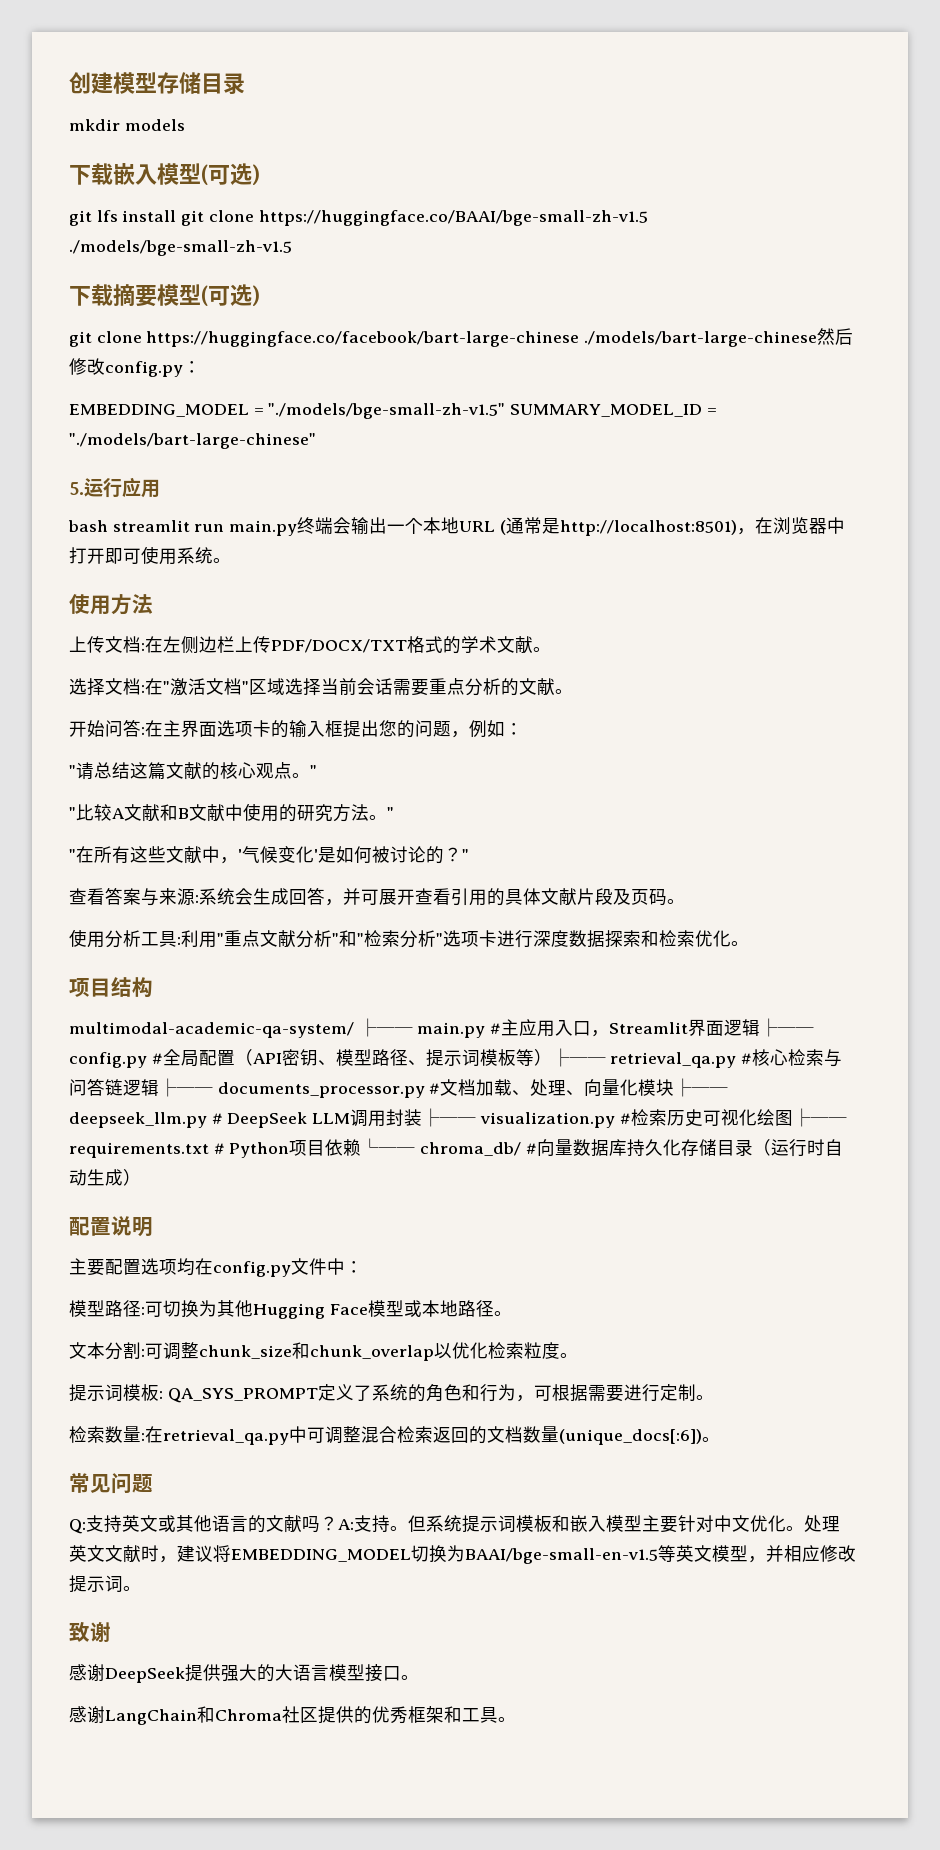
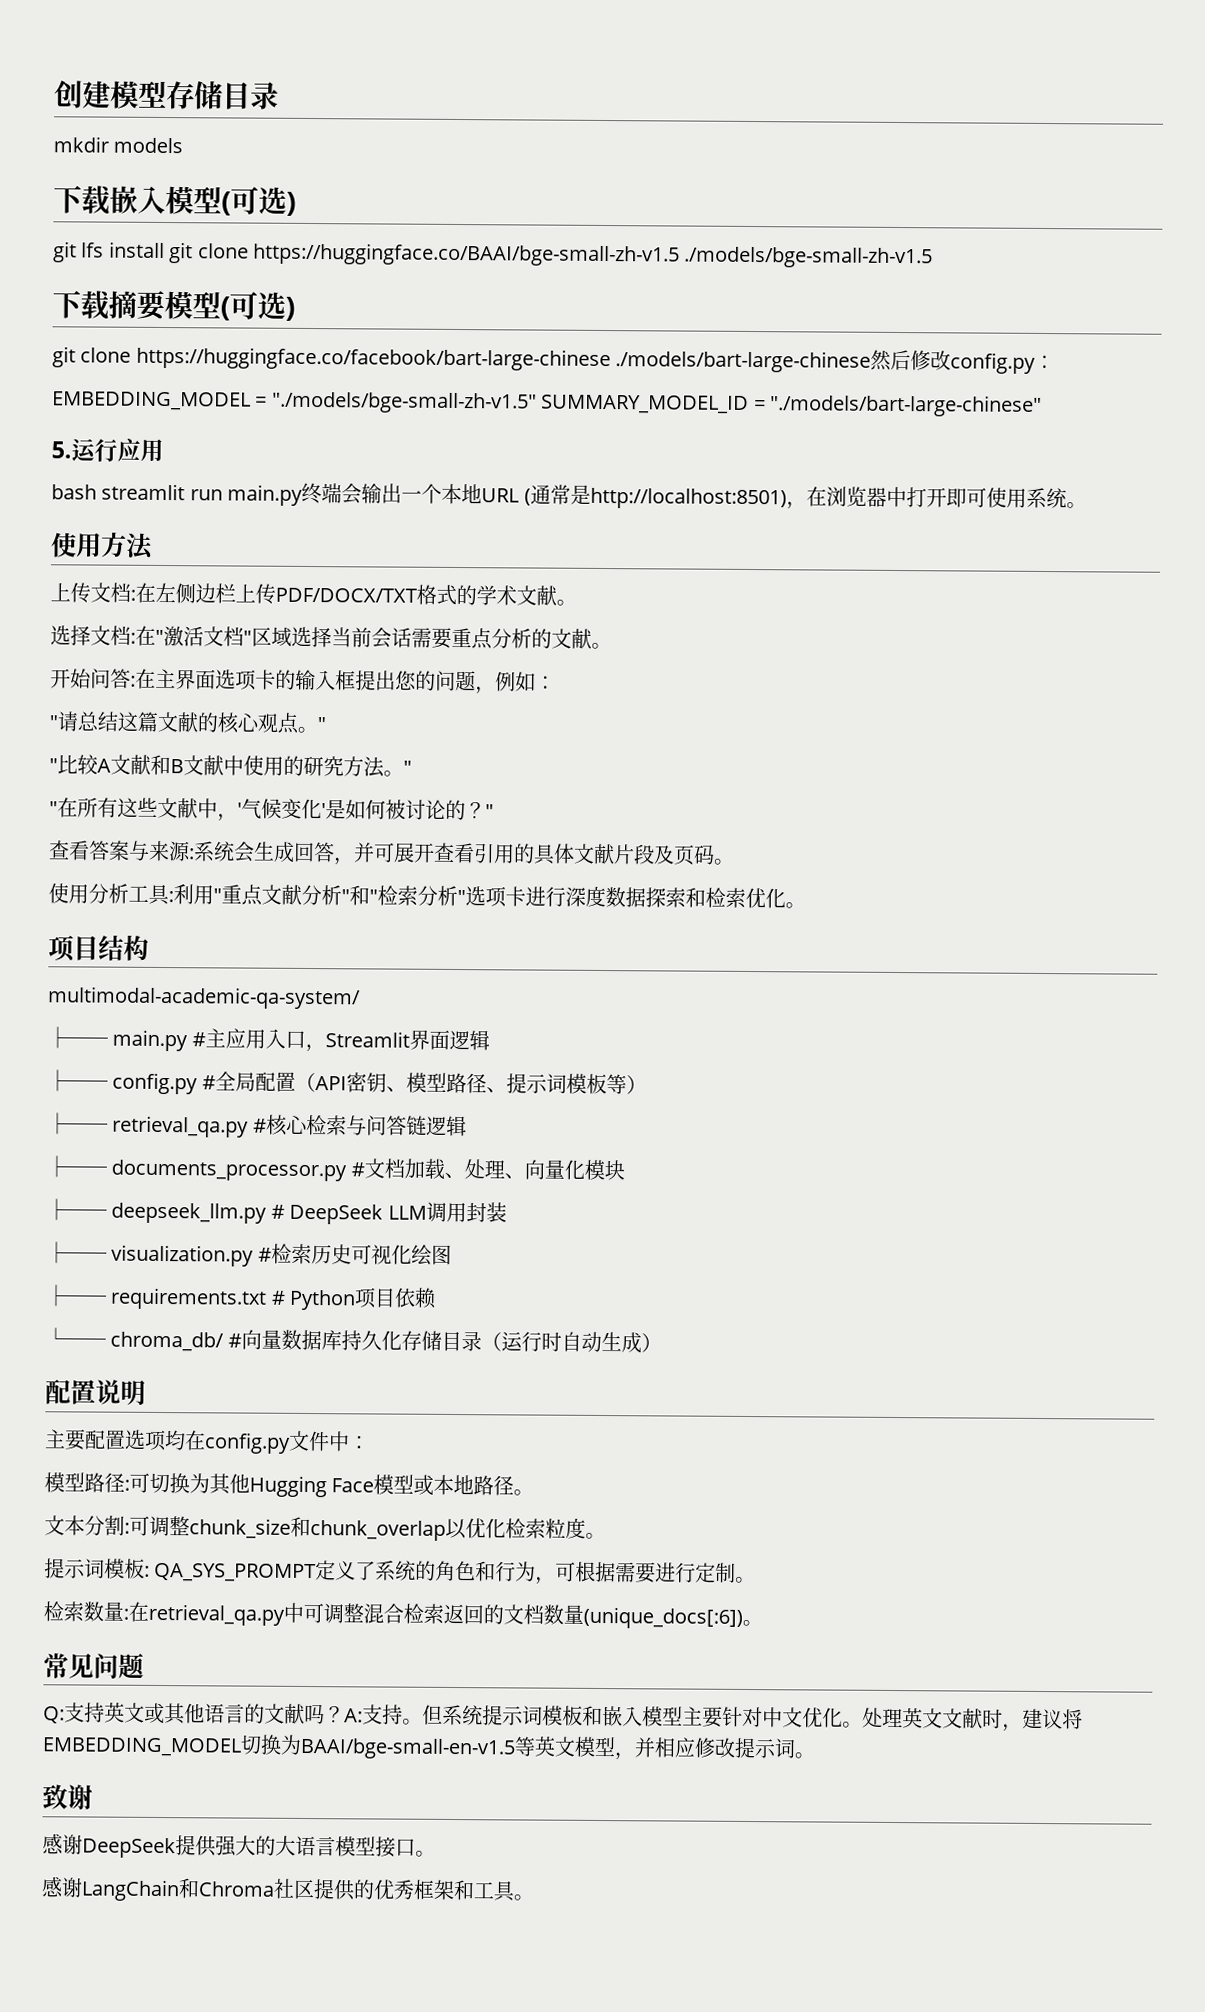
(354, 1030) none -> (361, 998) //
(761, 1027) none -> (490, 1040) //
(552, 1057) none -> (647, 1085) //
(159, 1087) none -> (467, 1126) //
(675, 1087) none -> (625, 1170) //
(423, 1117) none -> (507, 1212) //
(793, 1118) none -> (452, 1254) //
(362, 1147) none -> (438, 1298) //

